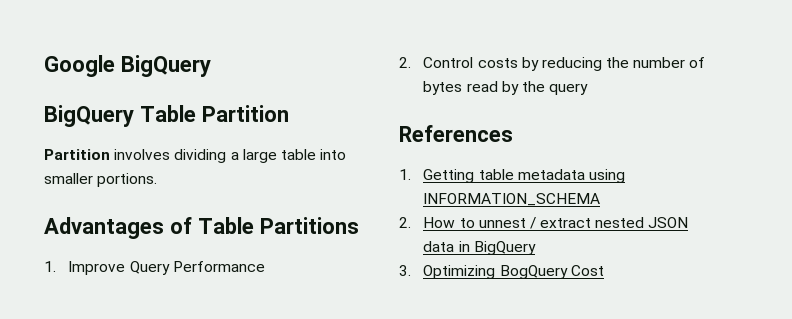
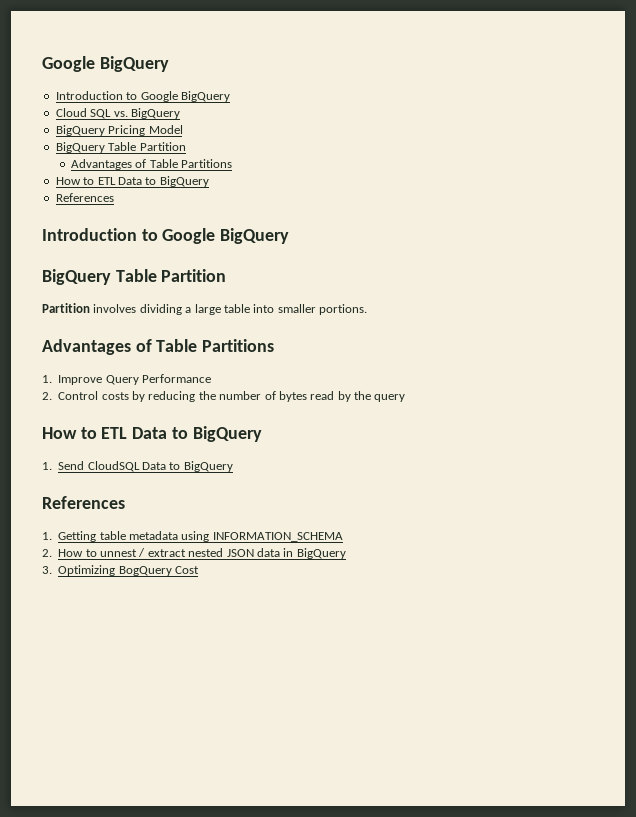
[44,55,211,77] Google BigQuery -> [42,56,169,72] [55,91,230,102] [55,108,180,119] [55,125,183,136] [55,142,186,153] [70,159,232,170] [55,176,209,187] [55,193,114,202] [42,228,290,244] Google BigQuery // Introduction to Google BigQuery // Cloud SQL vs. BigQuery // BigQuery Pricing Model // BigQuery Table Partition // Advantages of Table Partitions // How to ETL Data to BigQuery // References // Introduction to Google BigQuery
(589, 89) none -> [42,426,262,442] [42,461,233,472] // How to ETL Data to BigQuery // 1. Send CloudSQL Data to BigQuery

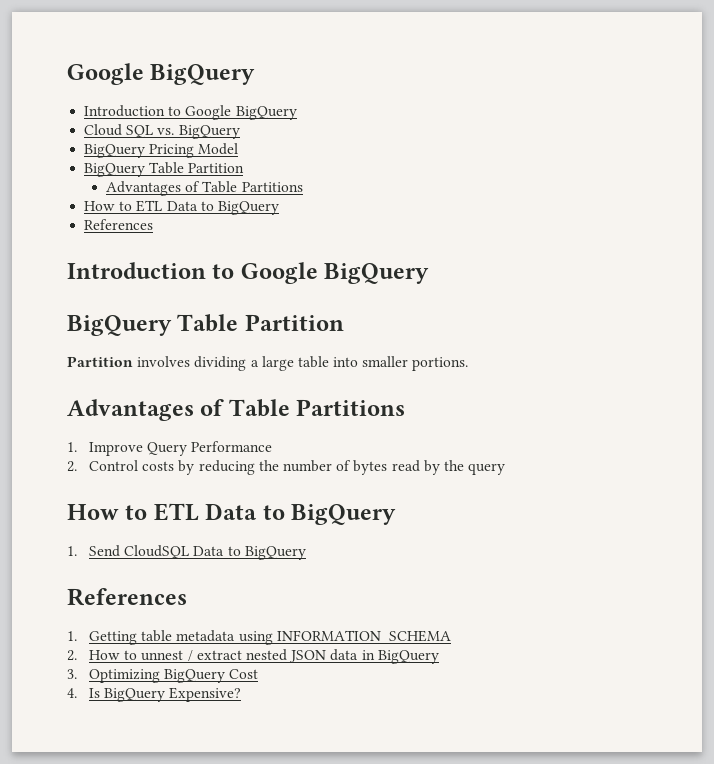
[118,566,172,576] BogQuery -> [164,669,226,683] BigQuery
(199, 570) none -> [67,687,242,702] // 4. Is BigQuery Expensive?

